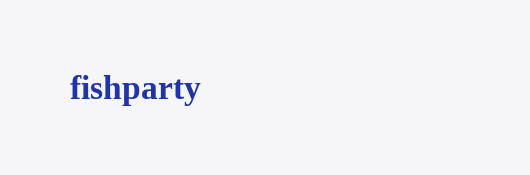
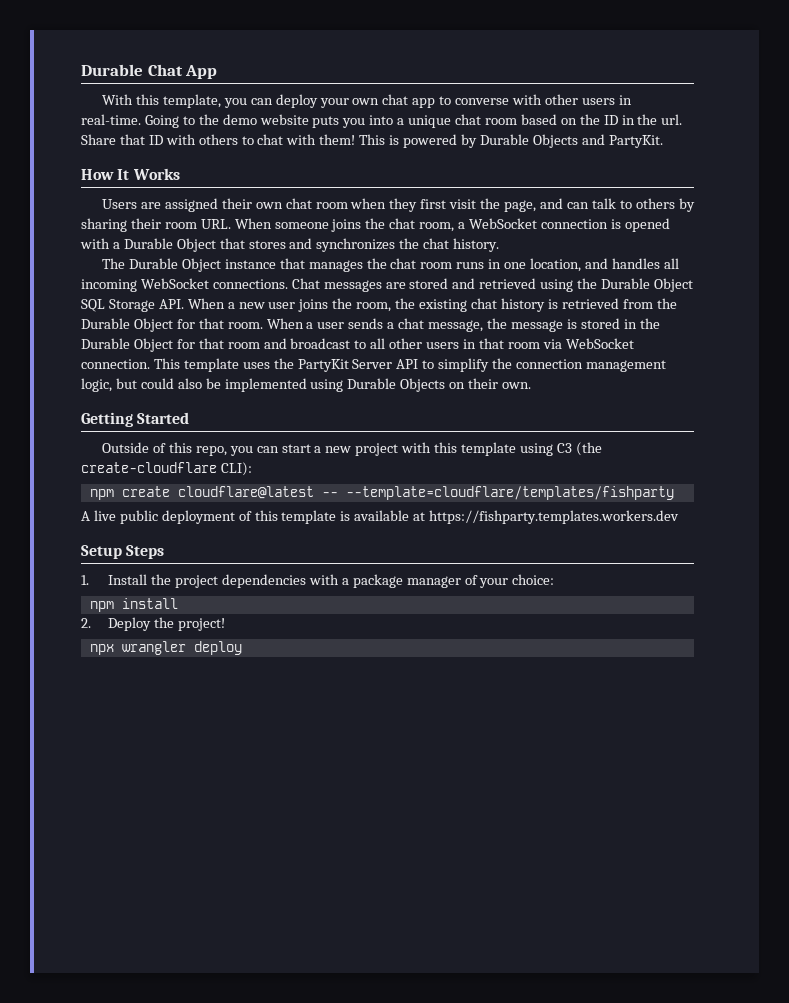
[70,75,201,106] fishparty -> [81,64,218,79] [102,94,632,108] [81,114,683,128] [81,134,663,148] [81,168,180,180] [102,198,695,212] [81,218,670,232] [80,238,500,252] [102,258,679,272] [81,278,693,292] [81,298,677,312] [81,318,660,332] [81,338,634,352] [81,358,666,372] [81,378,532,392] [81,412,190,427] [102,442,602,456] [81,462,252,476] [89,486,674,500] [81,510,680,524] [81,545,165,559] [81,574,555,588] [89,598,178,612] [81,617,226,631] [89,641,242,655] Durable Chat App // With this template, you can deploy your own chat app to converse with other users in real-time. Going to the demo website puts you into a unique chat room based on the ID in the url. Share that ID with others to chat with them! This is powered by Durable Objects and PartyKit. // How It Works // Users are assigned their own chat room when they first visit the page, and can talk to others by sharing their room URL. When someone joins the chat room, a WebSocket connection is opened with a Durable Object that stores and synchronizes the chat history. // The Durable Object instance that manages the chat room runs in one location, and handles all incoming WebSocket connections. Chat messages are stored and retrieved using the Durable Object SQL Storage API. When a new user joins the room, the existing chat history is retrieved from the Durable Object for that room. When a user sends a chat message, the message is stored in the Durable Object for that room and broadcast to all other users in that room via WebSocket connection. This template uses the PartyKit Server API to simplify the connection management logic, but could also be implemented using Durable Objects on their own. // Getting Started // Outside of this repo, you can start a new project with this template using C3 (the create-cloudflare CLI): // npm create cloudflare@latest -- --template=cloudflare/templates/fishparty // A live public deployment of this template is available at https://fishparty.templates.workers.dev // Setup Steps // 1. Install the project dependencies with a package manager of your choice: // npm install // 2. Deploy the project! // npx wrangler deploy

